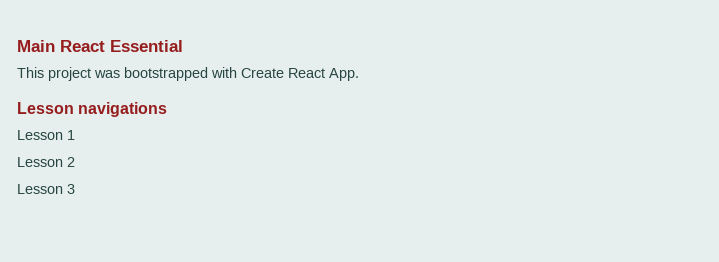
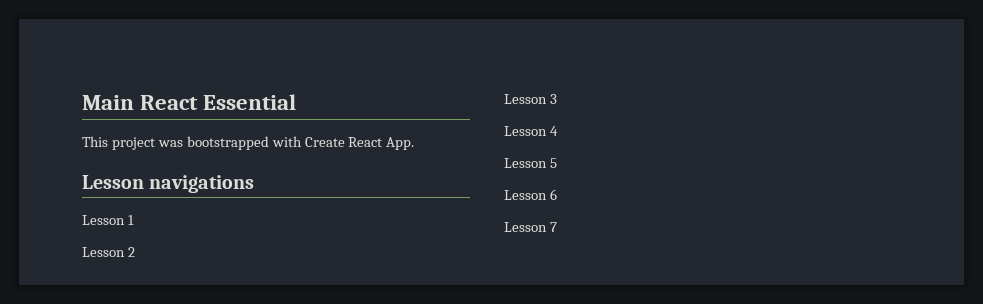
(75, 189) none -> [504,126,558,136] [504,158,557,168] [504,189,557,200] [504,222,557,232] // Lesson 4 // Lesson 5 // Lesson 6 // Lesson 7

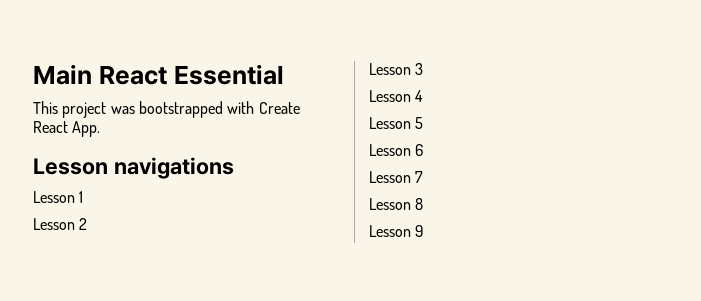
(557, 227) none -> [369,198,424,210] [369,225,424,237] // Lesson 8 // Lesson 9

